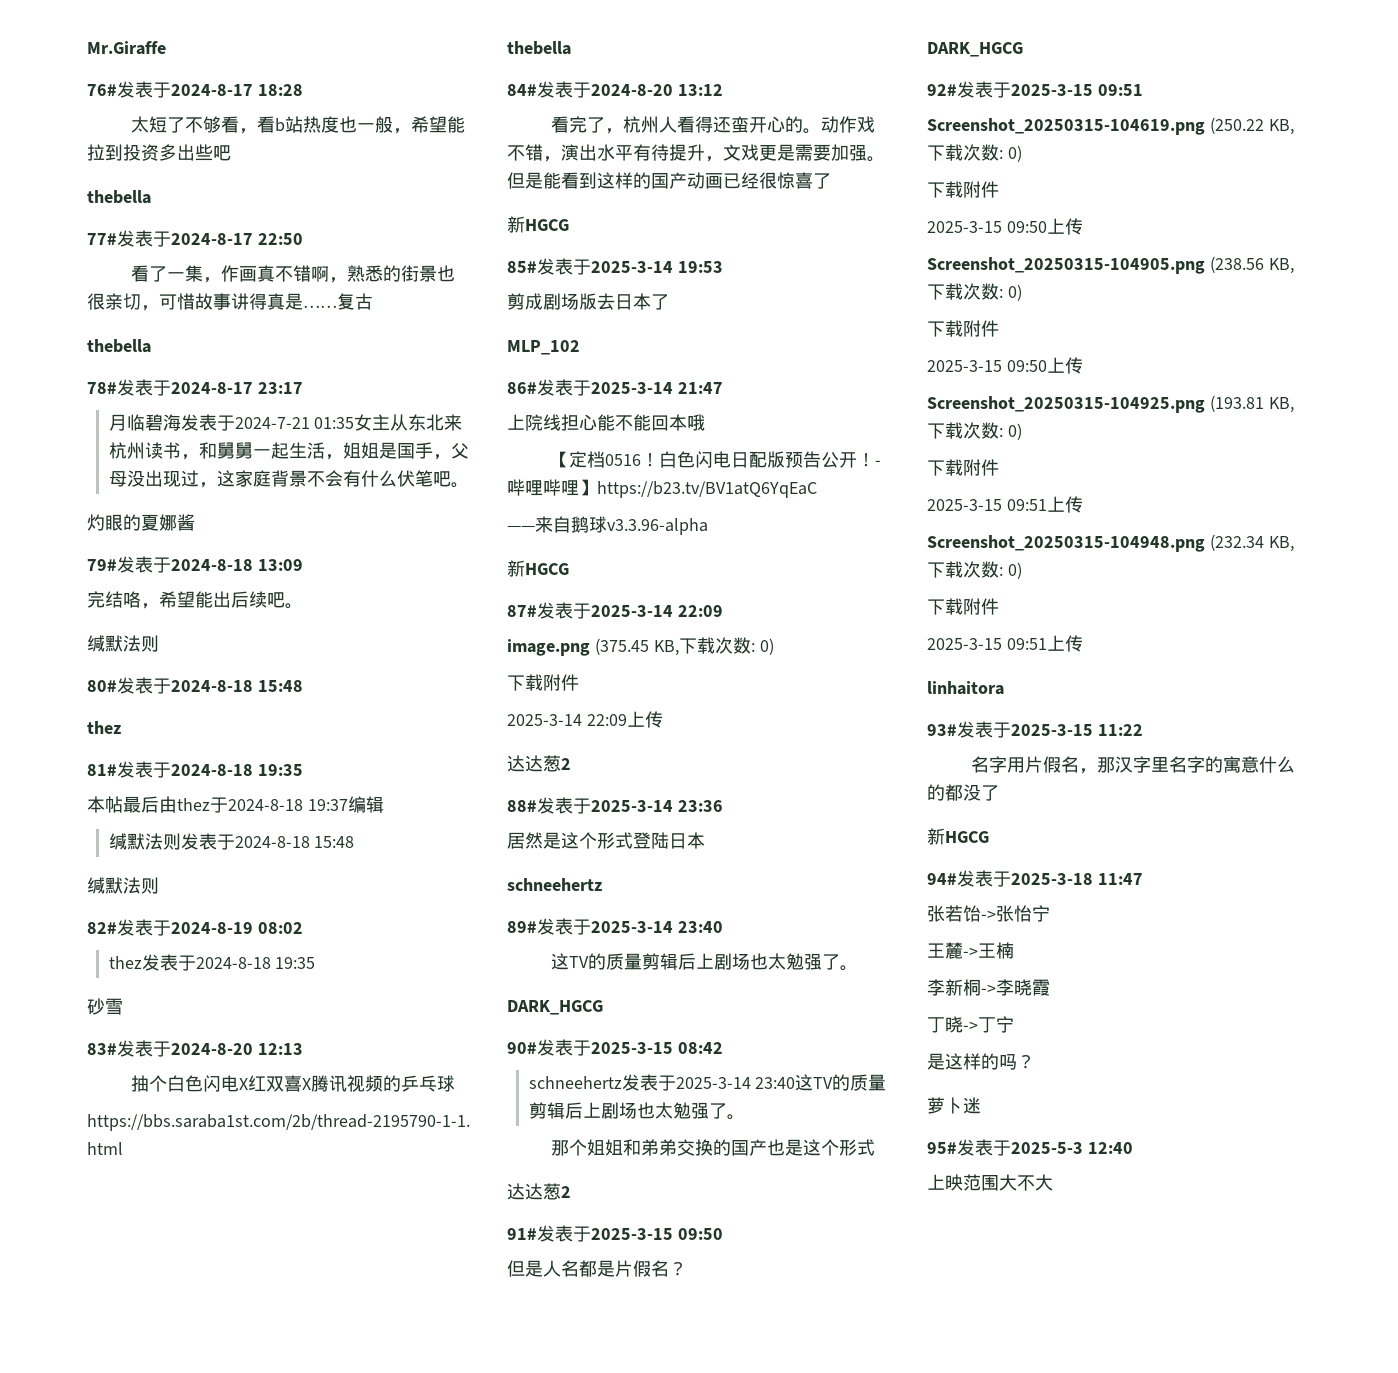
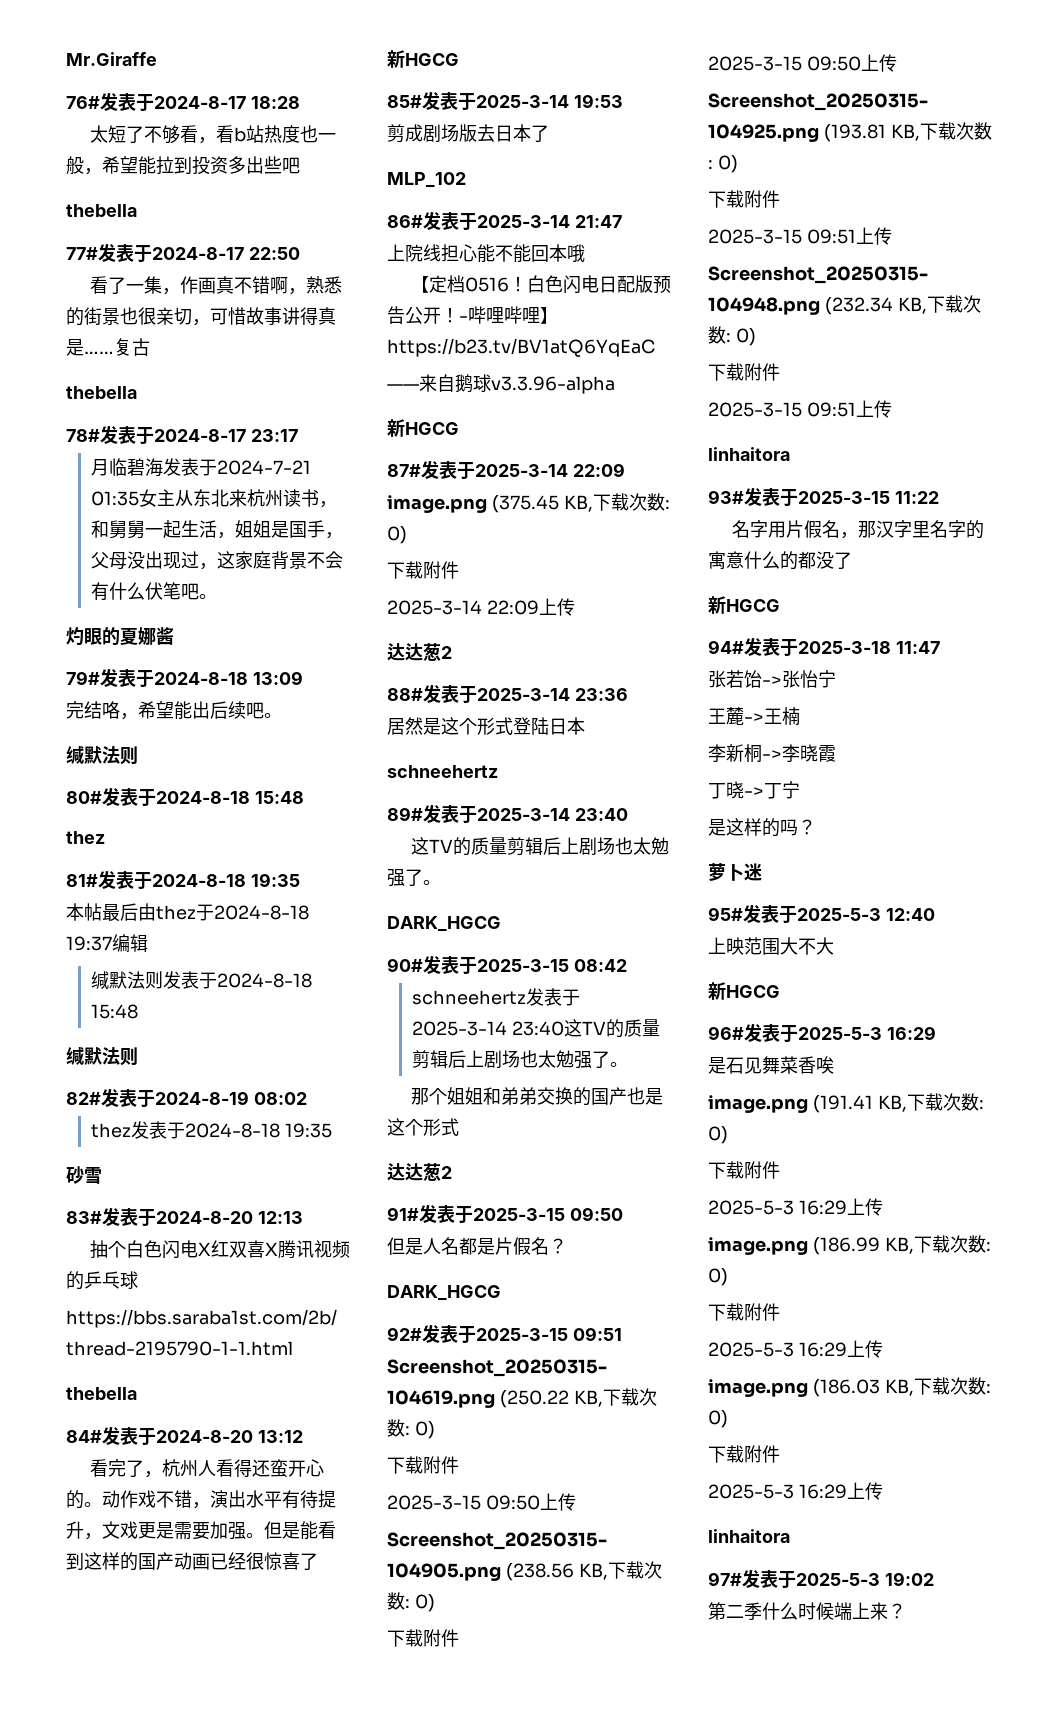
(1053, 1182) none -> [708,982,780,1000] [708,1023,936,1042] [708,1056,834,1074] [708,1093,984,1113] [708,1126,728,1144] [708,1161,780,1179] [708,1198,883,1216] [708,1235,991,1255] [708,1268,728,1286] [708,1303,780,1321] [708,1340,883,1358] [708,1377,991,1397] [708,1410,728,1428] [708,1445,780,1463] [708,1482,883,1500] [708,1529,790,1543] [708,1569,934,1588] [708,1602,906,1620] // 新HGCG // 96#发表于2025-5-3 16:29 // 是石见舞菜香唉 // image.png (191.41 KB,下载次数: 0) // 下载附件 // 2025-5-3 16:29上传 // image.png (186.99 KB,下载次数: 0) // 下载附件 // 2025-5-3 16:29上传 // image.png (186.03 KB,下载次数: 0) // 下载附件 // 2025-5-3 16:29上传 // linhaitora // 97#发表于2025-5-3 19:02 // 第二季什么时候端上来？

